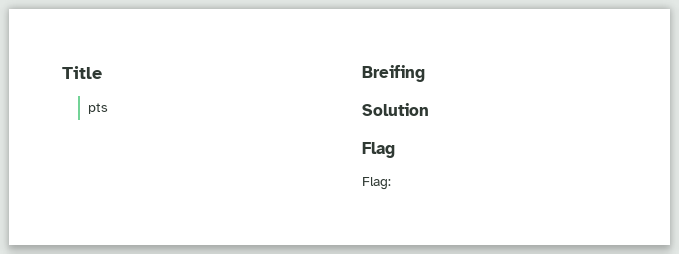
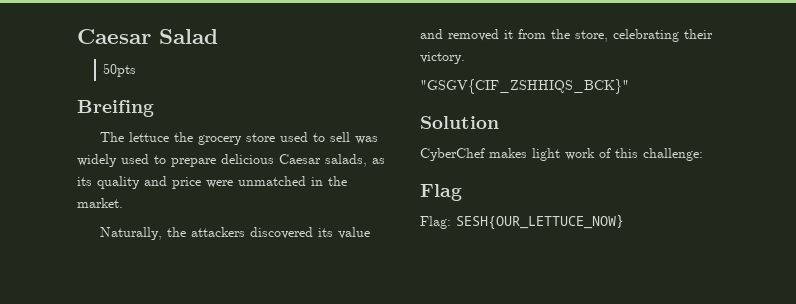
[62,66,102,79] [88,103,109,114] [362,65,425,82] [362,103,429,116] Title // pts // Breifing // Solution -> [77,29,218,44] [103,63,137,77] [77,100,154,117] [100,132,379,145] [77,154,385,167] [77,176,347,189] [77,198,123,208] [100,227,371,240] [420,29,713,42] [420,52,465,64] [420,79,629,94] [420,116,499,129] [420,148,703,161] Caesar Salad // 50pts // Breifing // The lettuce the grocery store used to sell was widely used to prepare delicious Caesar salads, as its quality and price were unmatched in the market. // Naturally, the attackers discovered its value and removed it from the store, celebrating their victory. // "GSGV{CIF_ZSHHIQS_BCK}" // Solution // CyberChef makes light work of this challenge:
(391, 183) none -> [456,214,624,230] SESH{OUR_LETTUCE_NOW}

